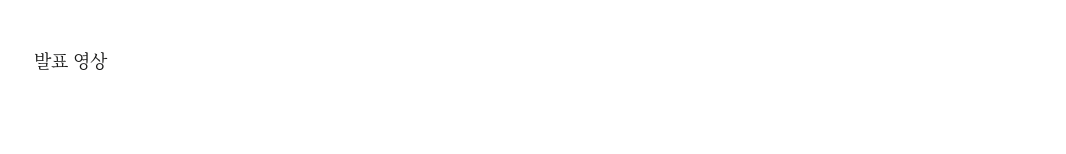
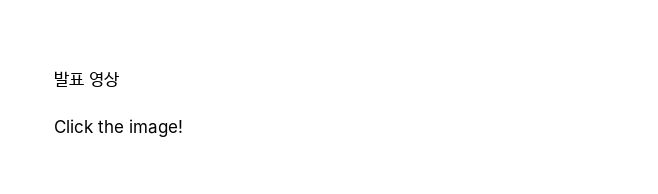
(108, 61) none -> [54,119,183,137] // Click the image!

